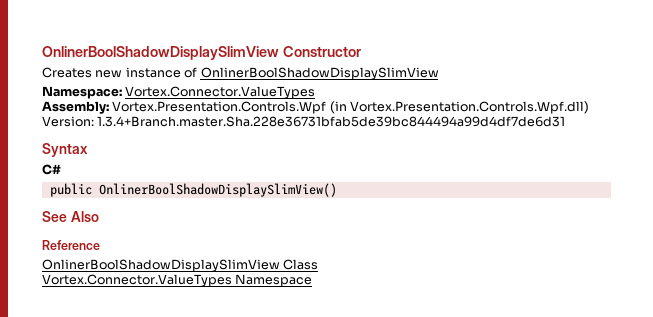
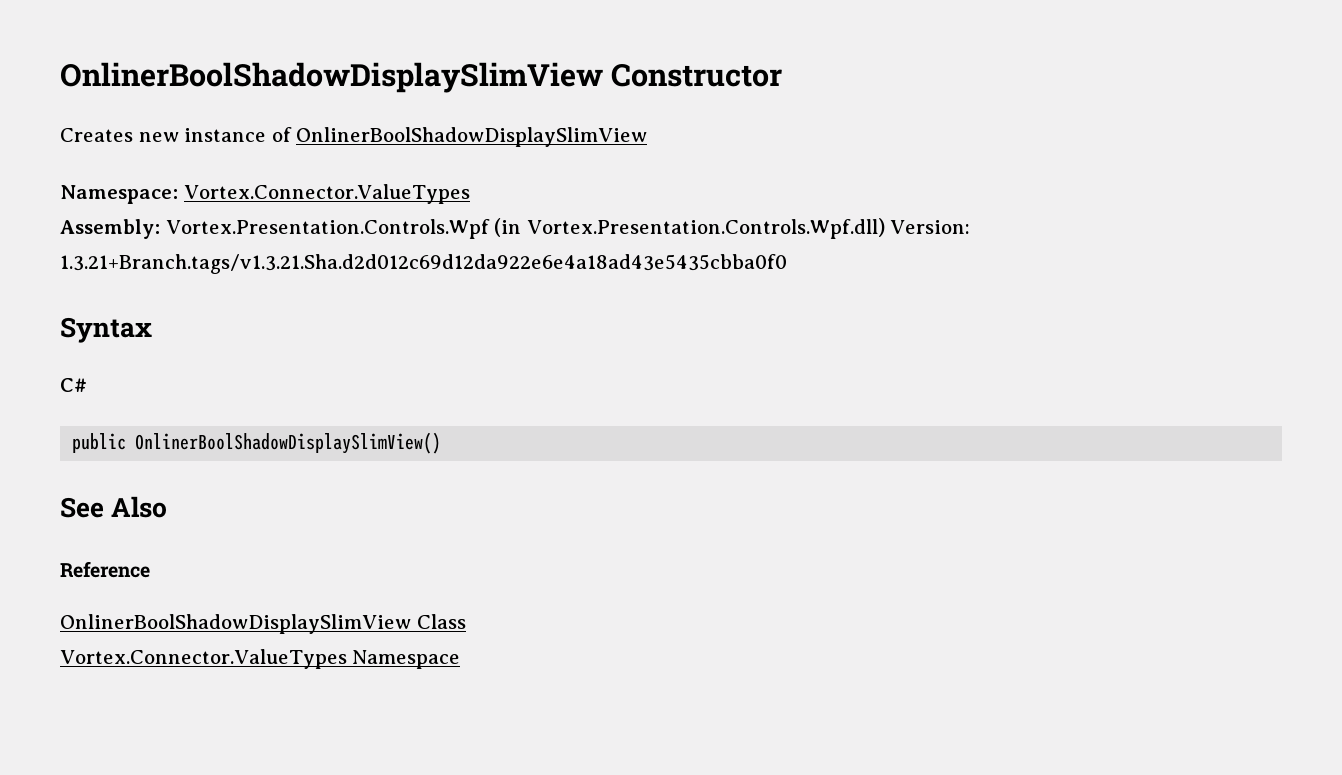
[97,116,566,127] 1.3.4+Branch.master.Sha.228e36731bfab5de39bc844494a99d4df7de6d31 -> [60,254,787,274] 1.3.21+Branch.tags/v1.3.21.Sha.d2d012c69d12da922e6e4a18ad43e5435cbba0f0

